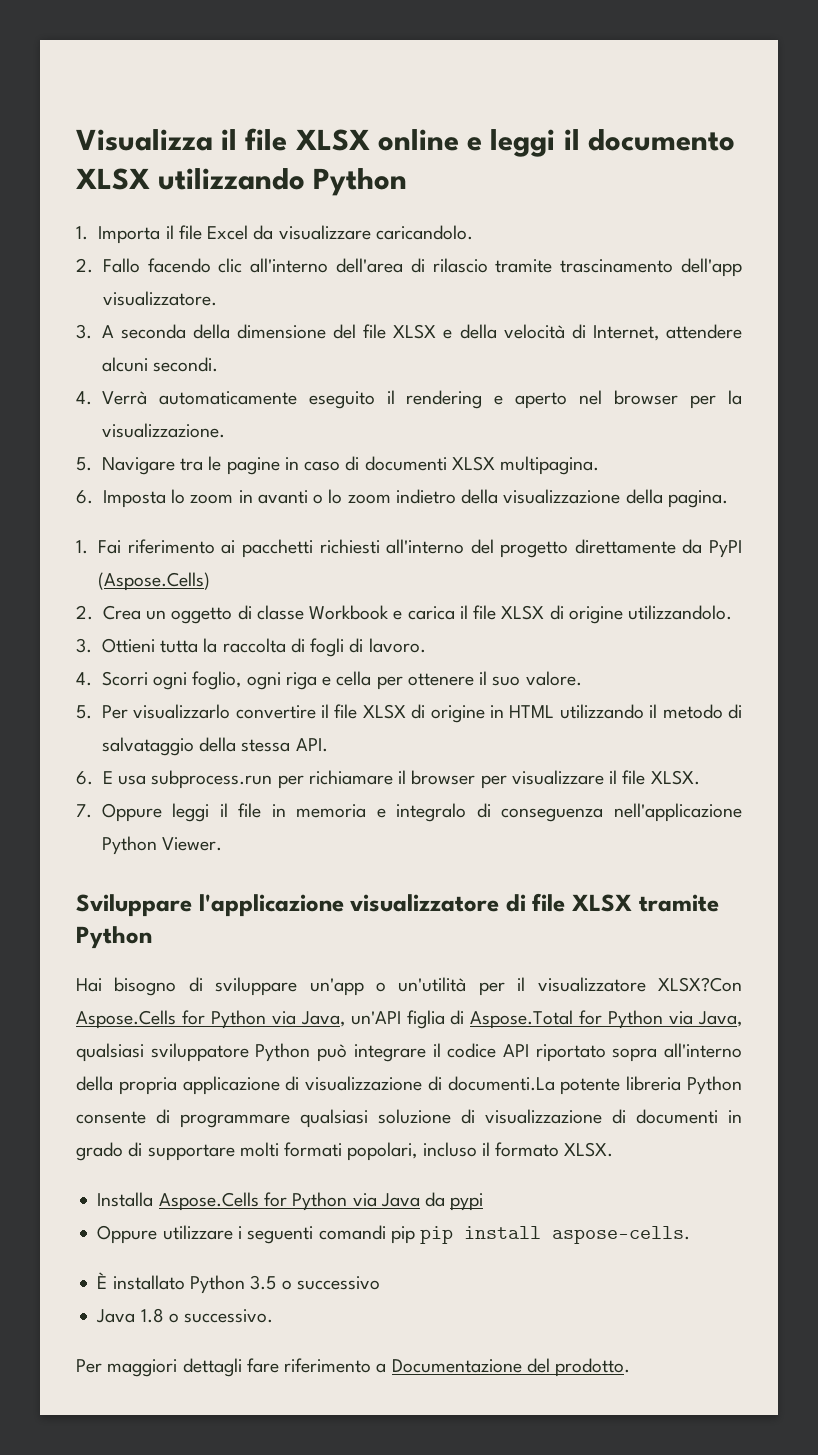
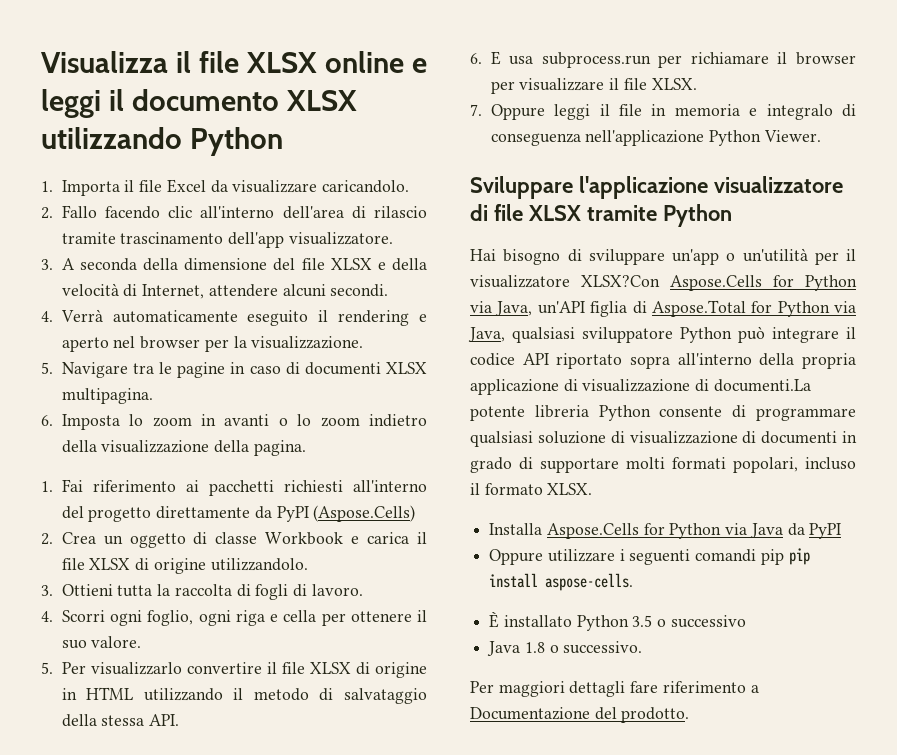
[450,1193,484,1211] pypi -> [809,523,842,539] PyPI

